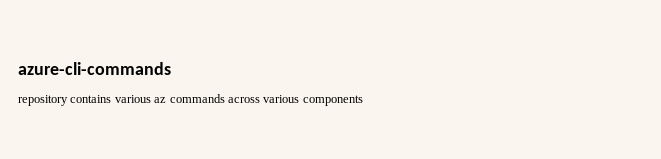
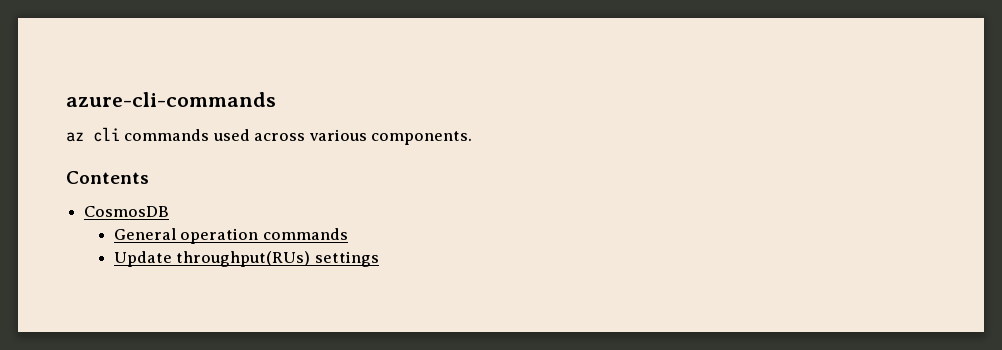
[18,94,363,106] repository contains various az commands across various components -> [66,127,473,145] [66,171,149,184] [84,206,170,217] [113,228,348,244] [113,251,379,267] az cli commands used across various components. // Contents // CosmosDB // General operation commands // Update throughput(RUs) settings

